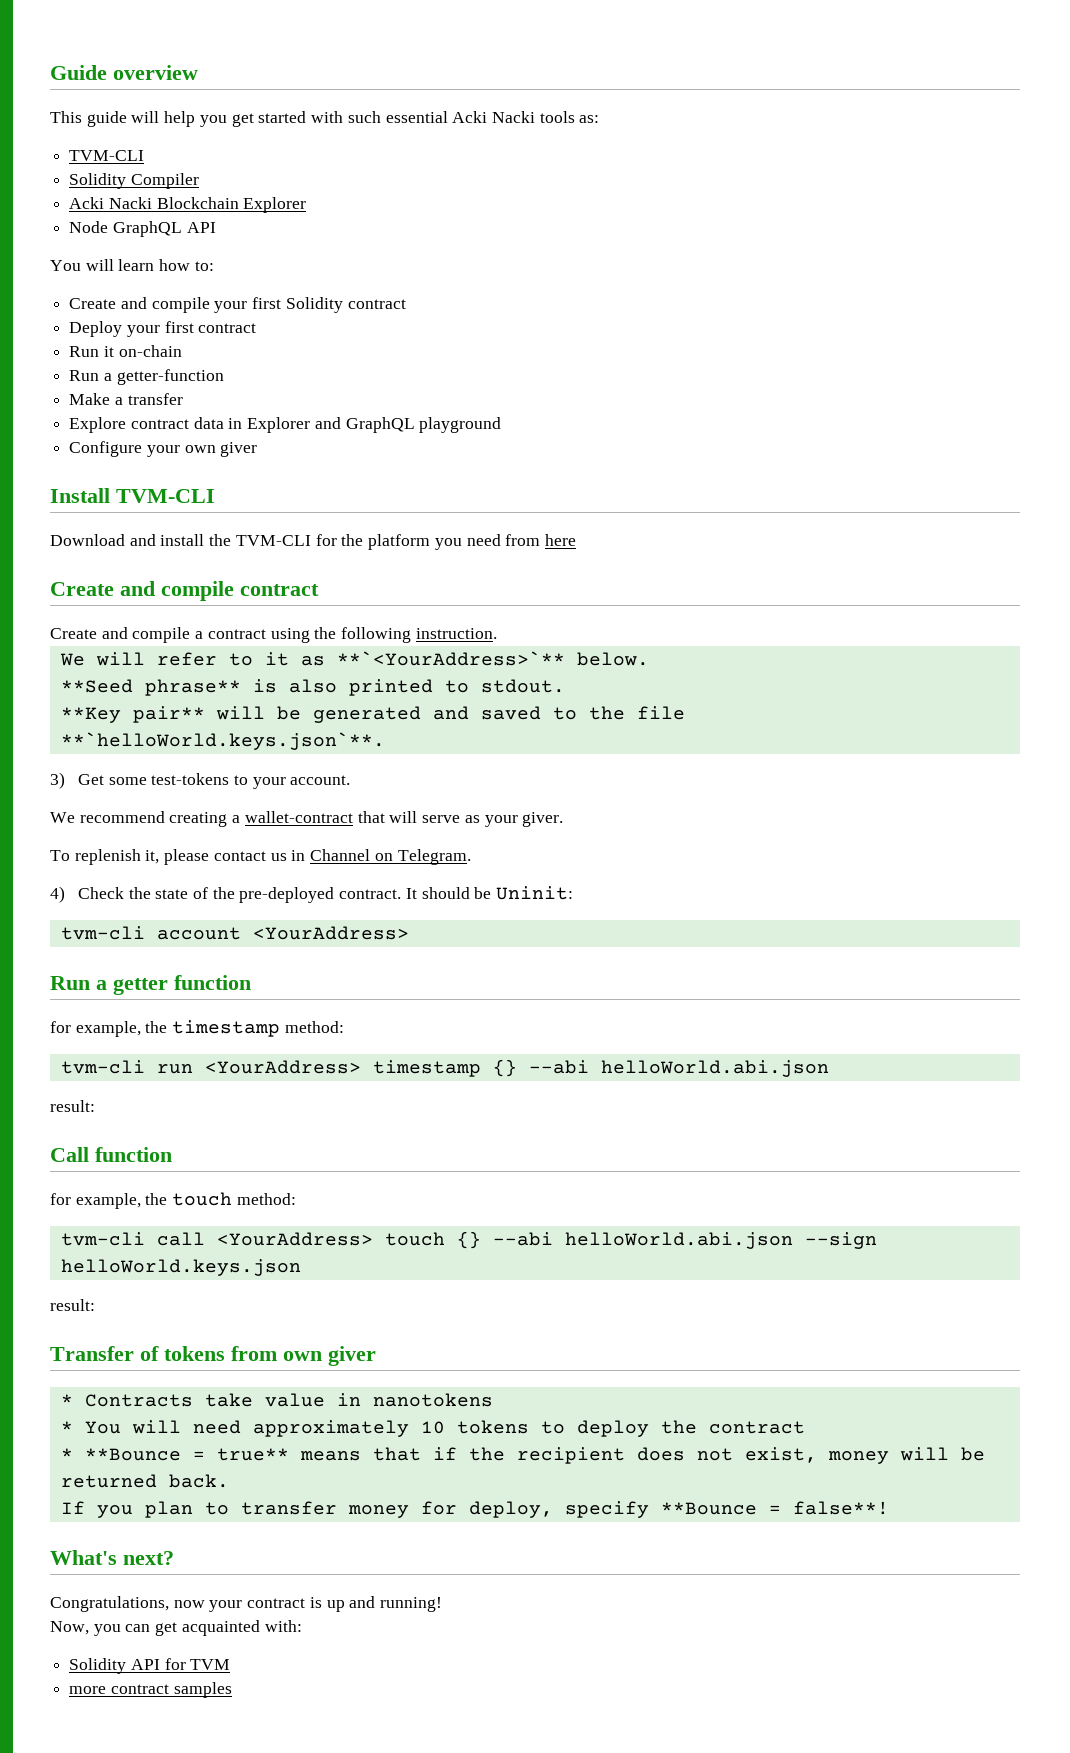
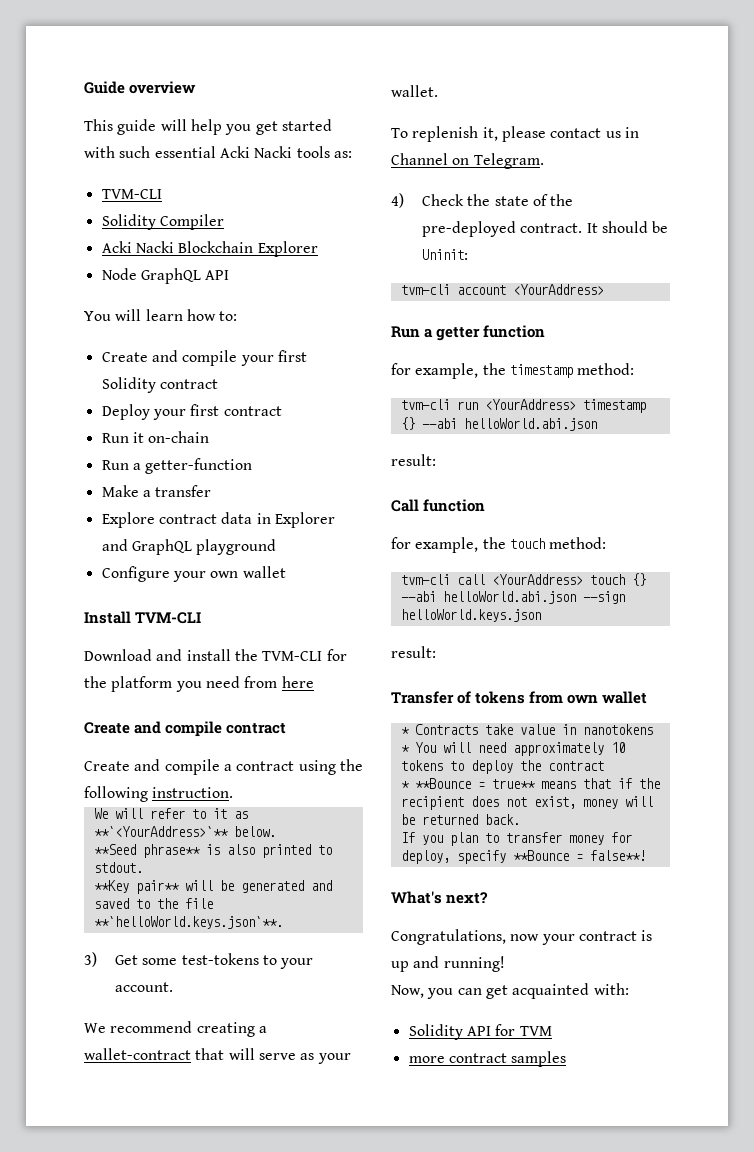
[220,442,258,457] giver -> [242,566,286,578] wallet
[522,812,564,827] giver. -> [391,85,438,97] wallet.
[328,1346,376,1366] giver -> [602,691,648,704] wallet

